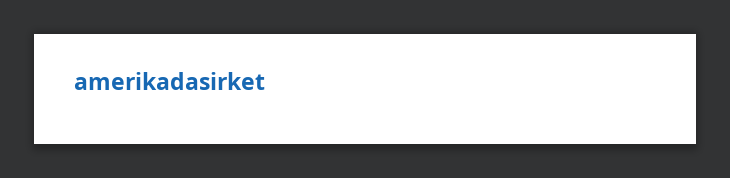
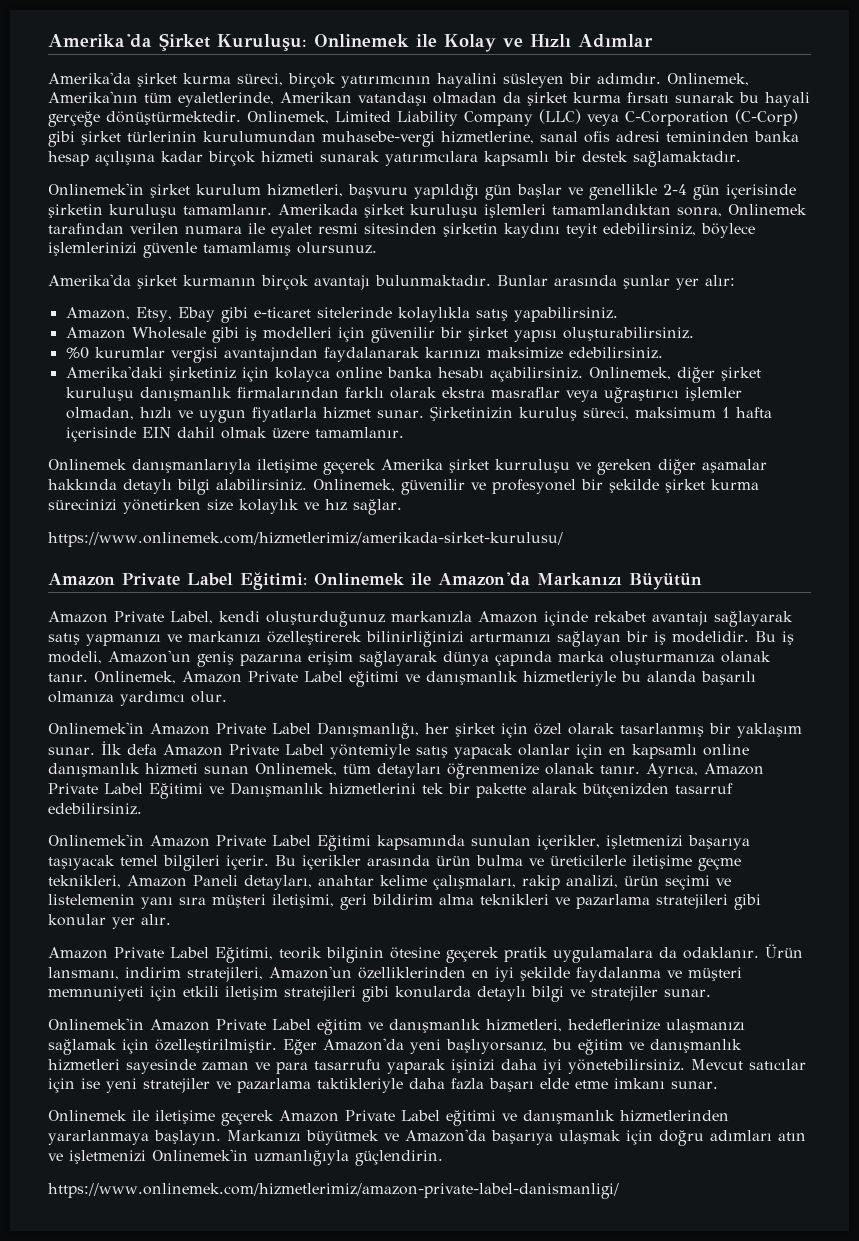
[74,72,265,90] amerikadasirket -> [48,33,653,52] [48,72,749,88] [48,91,810,107] [48,109,798,127] [48,131,799,147] [48,151,741,167] [48,183,796,200] [48,204,807,218] [48,223,755,238] [48,242,377,258] [48,274,735,290] [65,307,618,323] [65,327,694,343] [65,347,663,363] [65,366,761,383] [65,387,742,403] [65,406,772,423] [65,427,404,442] [48,459,767,475] [48,479,759,495] [48,499,402,515] [48,532,563,547] [48,572,702,590] [48,611,793,627] [48,631,794,647] [48,650,771,667] [48,671,756,687] [48,691,227,706] [48,722,802,739] [48,741,749,759] [48,763,764,779] [48,782,733,799] [48,803,142,815] [48,834,750,851] [48,855,741,871] [48,875,731,890] [48,894,761,910] [48,914,171,929] [48,944,803,963] [48,966,742,982] [48,986,711,1002] [48,1018,745,1035] [48,1038,742,1055] [48,1059,806,1074] [48,1078,718,1093] [48,1110,729,1126] [48,1129,806,1146] [48,1149,443,1166] [48,1183,619,1199] Amerika'da Şirket Kuruluşu: Onlinemek ile Kolay ve Hızlı Adımlar // Amerika'da şirket kurma süreci, birçok yatırımcının hayalini süsleyen bir adımdır. Onlinemek, Amerika'nın tüm eyaletlerinde, Amerikan vatandaşı olmadan da şirket kurma fırsatı sunarak bu hayali gerçeğe dönüştürmektedir. Onlinemek, Limited Liability Company (LLC) veya C-Corporation (C-Corp) gibi şirket türlerinin kurulumundan muhasebe-vergi hizmetlerine, sanal ofis adresi temininden banka hesap açılışına kadar birçok hizmeti sunarak yatırımcılara kapsamlı bir destek sağlamaktadır. // Onlinemek'in şirket kurulum hizmetleri, başvuru yapıldığı gün başlar ve genellikle 2-4 gün içerisinde şirketin kuruluşu tamamlanır. Amerikada şirket kuruluşu işlemleri tamamlandıktan sonra, Onlinemek tarafından verilen numara ile eyalet resmi sitesinden şirketin kaydını teyit edebilirsiniz, böylece işlemlerinizi güvenle tamamlamış olursunuz. // Amerika'da şirket kurmanın birçok avantajı bulunmaktadır. Bunlar arasında şunlar yer alır: // Amazon, Etsy, Ebay gibi e-ticaret sitelerinde kolaylıkla satış yapabilirsiniz. // Amazon Wholesale gibi iş modelleri için güvenilir bir şirket yapısı oluşturabilirsiniz. // %0 kurumlar vergisi avantajından faydalanarak karınızı maksimize edebilirsiniz. // Amerika'daki şirketiniz için kolayca online banka hesabı açabilirsiniz. Onlinemek, diğer şirket kuruluşu danışmanlık firmalarından farklı olarak ekstra masraflar veya uğraştırıcı işlemler olmadan, hızlı ve uygun fiyatlarla hizmet sunar. Şirketinizin kuruluş süreci, maksimum 1 hafta içerisinde EIN dahil olmak üzere tamamlanır. // Onlinemek danışmanlarıyla iletişime geçerek Amerika şirket kurruluşu ve gereken diğer aşamalar hakkında detaylı bilgi alabilirsiniz. Onlinemek, güvenilir ve profesyonel bir şekilde şirket kurma sürecinizi yönetirken size kolaylık ve hız sağlar. // https://www.onlinemek.com/hizmetlerimiz/amerikada-sirket-kurulusu/ // Amazon Private Label Eğitimi: Onlinemek ile Amazon'da Markanızı Büyütün // Amazon Private Label, kendi oluşturduğunuz markanızla Amazon içinde rekabet avantajı sağlayarak satış yapmanızı ve markanızı özelleştirerek bilinirliğinizi artırmanızı sağlayan bir iş modelidir. Bu iş modeli, Amazon'un geniş pazarına erişim sağlayarak dünya çapında marka oluşturmanıza olanak tanır. Onlinemek, Amazon Private Label eğitimi ve danışmanlık hizmetleriyle bu alanda başarılı olmanıza yardımcı olur. // Onlinemek'in Amazon Private Label Danışmanlığı, her şirket için özel olarak tasarlanmış bir yaklaşım sunar. İlk defa Amazon Private Label yöntemiyle satış yapacak olanlar için en kapsamlı online danışmanlık hizmeti sunan Onlinemek, tüm detayları öğrenmenize olanak tanır. Ayrıca, Amazon Private Label Eğitimi ve Danışmanlık hizmetlerini tek bir pakette alarak bütçenizden tasarruf edebilirsiniz. // Onlinemek'in Amazon Private Label Eğitimi kapsamında sunulan içerikler, işletmenizi başarıya taşıyacak temel bilgileri içerir. Bu içerikler arasında ürün bulma ve üreticilerle iletişime geçme teknikleri, Amazon Paneli detayları, anahtar kelime çalışmaları, rakip analizi, ürün seçimi ve listelemenin yanı sıra müşteri iletişimi, geri bildirim alma teknikleri ve pazarlama stratejileri gibi konular yer alır. // Amazon Private Label Eğitimi, teorik bilginin ötesine geçerek pratik uygulamalara da odaklanır. Ürün lansmanı, indirim stratejileri, Amazon'un özelliklerinden en iyi şekilde faydalanma ve müşteri memnuniyeti için etkili iletişim stratejileri gibi konularda detaylı bilgi ve stratejiler sunar. // Onlinemek'in Amazon Private Label eğitim ve danışmanlık hizmetleri, hedeflerinize ulaşmanızı sağlamak için özelleştirilmiştir. Eğer Amazon'da yeni başlıyorsanız, bu eğitim ve danışmanlık hizmetleri sayesinde zaman ve para tasarrufu yaparak işinizi daha iyi yönetebilirsiniz. Mevcut satıcılar için ise yeni stratejiler ve pazarlama taktikleriyle daha fazla başarı elde etme imkanı sunar. // Onlinemek ile iletişime geçerek Amazon Private Label eğitimi ve danışmanlık hizmetlerinden yararlanmaya başlayın. Markanızı büyütmek ve Amazon'da başarıya ulaşmak için doğru adımları atın ve işletmenizi Onlinemek'in uzmanlığıyla güçlendirin. // https://www.onlinemek.com/hizmetlerimiz/amazon-private-label-danismanligi/

